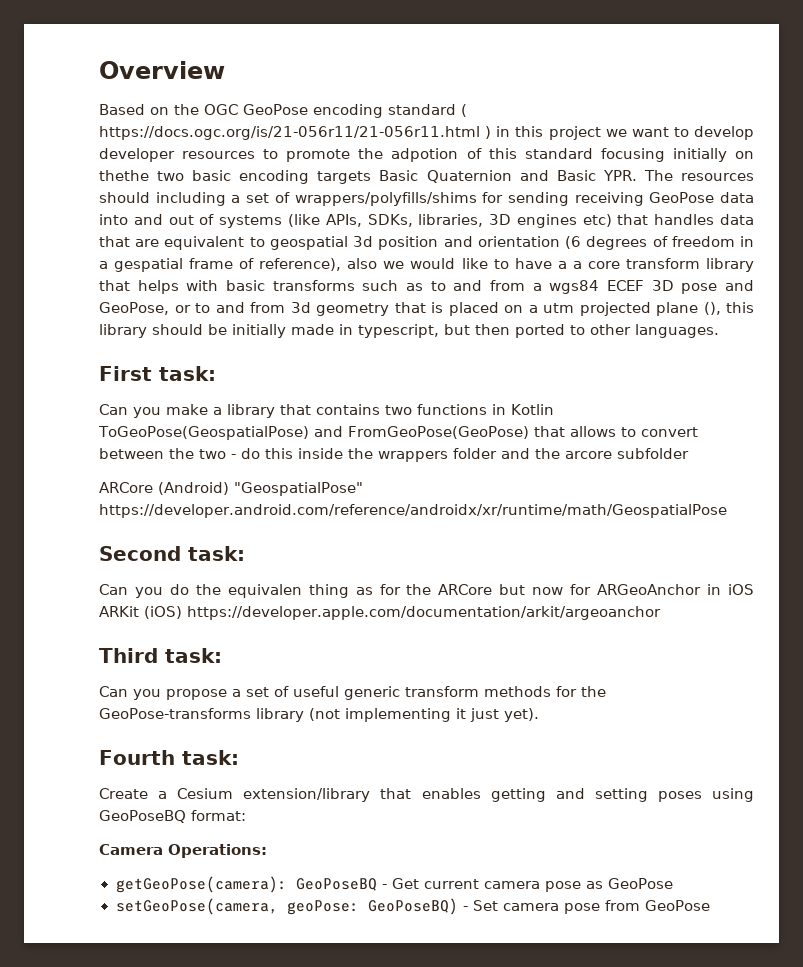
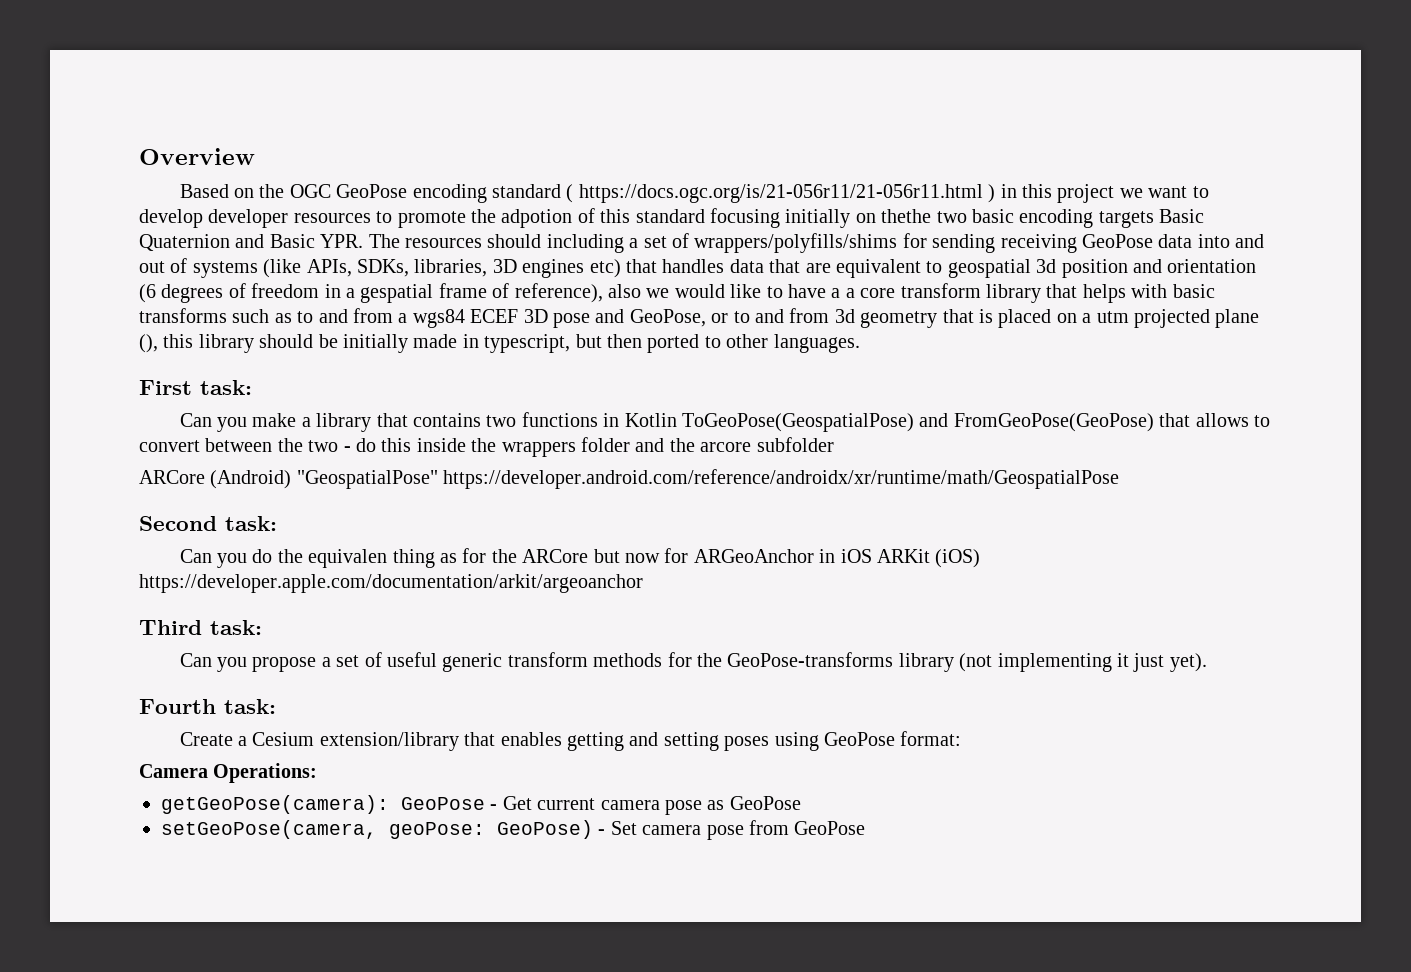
[99,810,186,823] GeoPoseBQ -> [823,732,895,746] GeoPose
[295,878,377,891] GeoPoseBQ -> [401,797,485,810] GeoPose
[367,898,458,915] GeoPoseBQ) -> [497,820,593,839] GeoPose)

